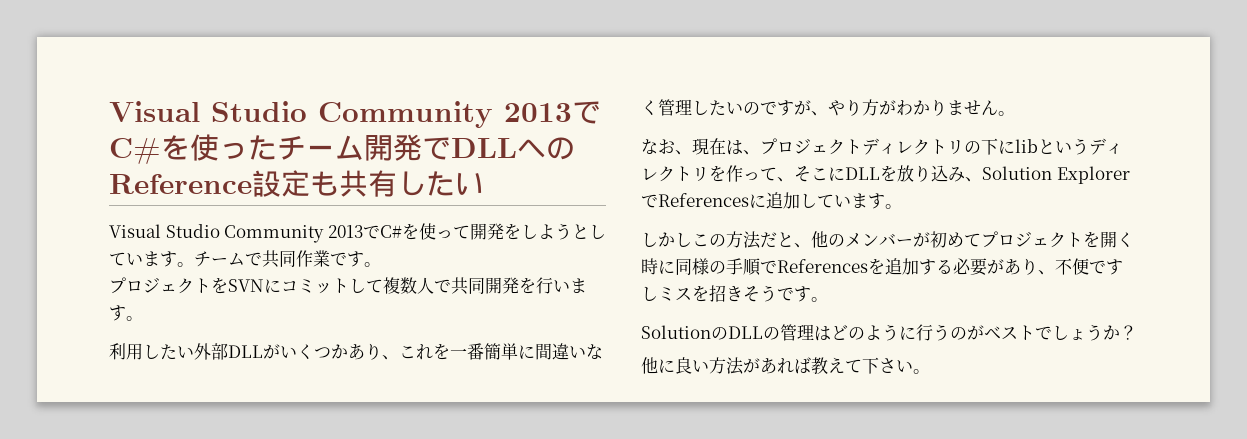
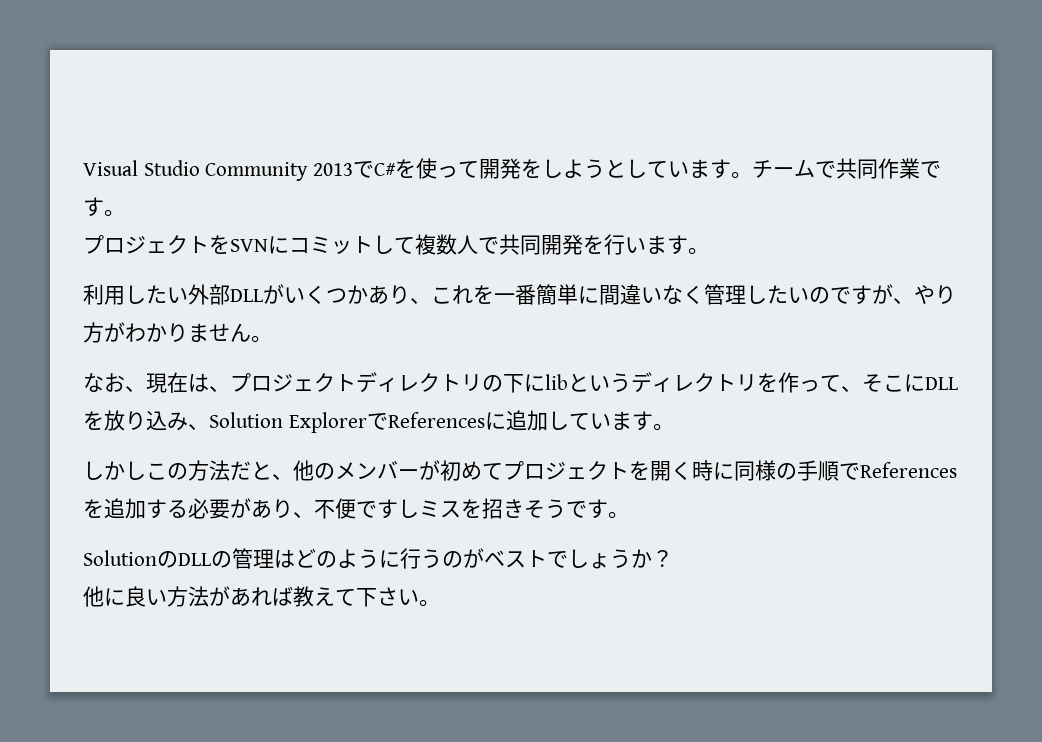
[109,101,601,128] [109,134,575,164] [109,170,484,197] [109,223,453,243] Visual Studio Community 2013でC#を使ったチーム開発でDLLへのReference設定も共有したい // Visual Studio Community 2013でC#を使っ -> [83,158,459,181] Visual Studio Community 2013でC#を使っ

